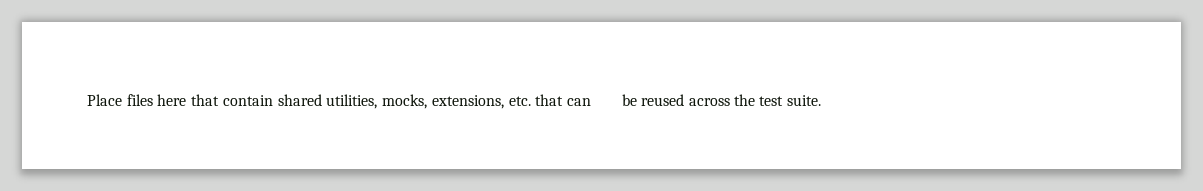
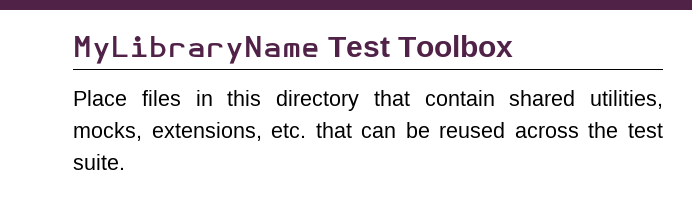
[87,94,187,106] Place files here -> [73,35,514,64] [73,90,359,111] MyLibraryName Test Toolbox // Place files in this directory

